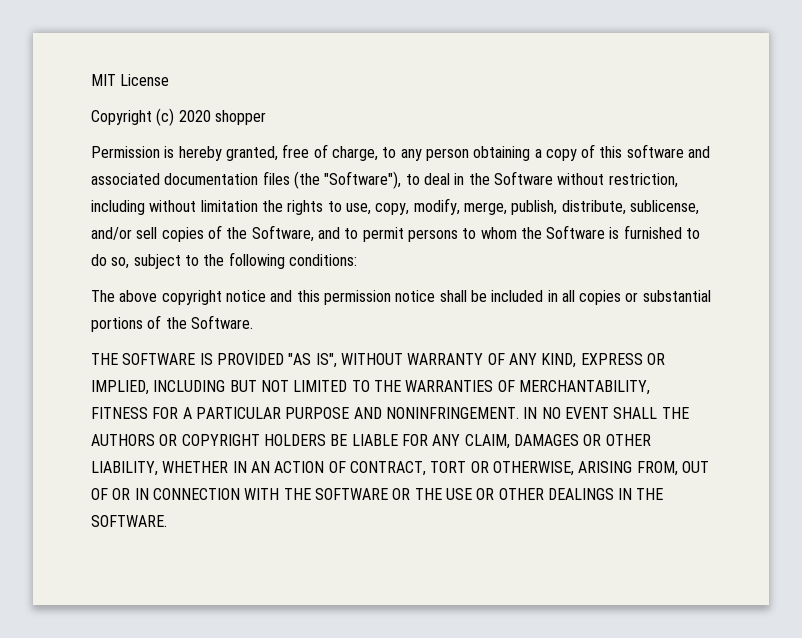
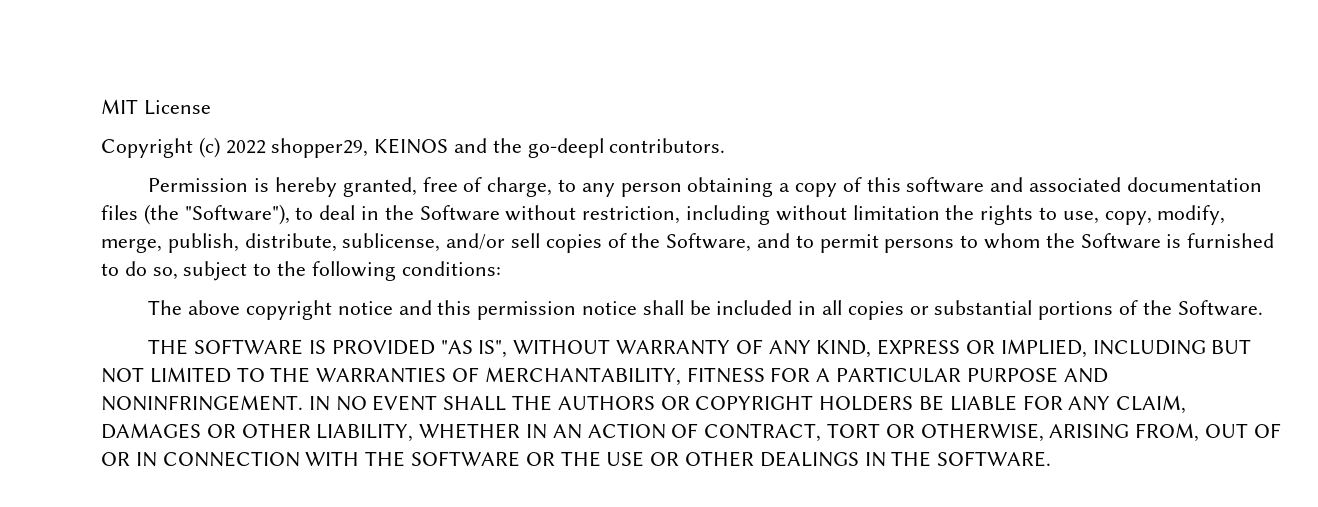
[178,110,266,125] 2020 shopper -> [225,138,726,158] 2022 shopper29, KEINOS and the go-deepl contributors.

